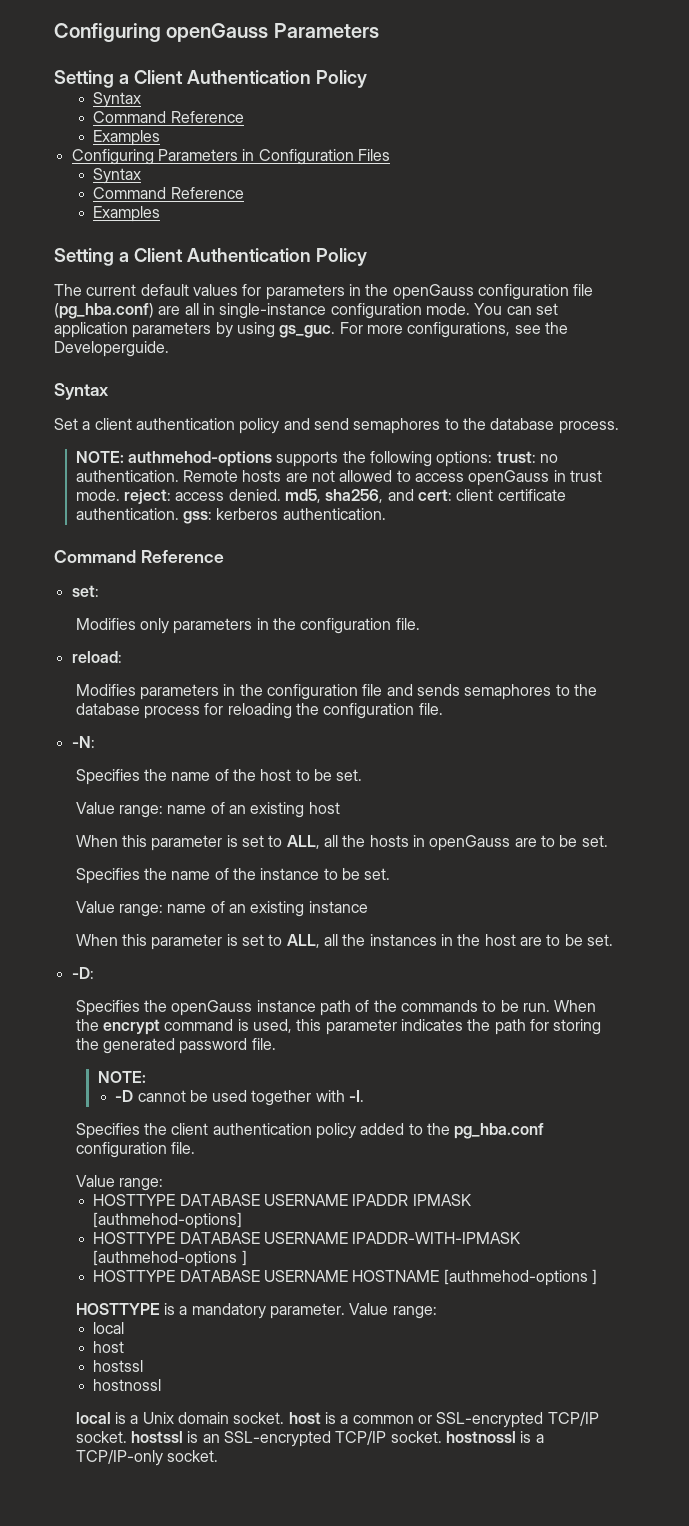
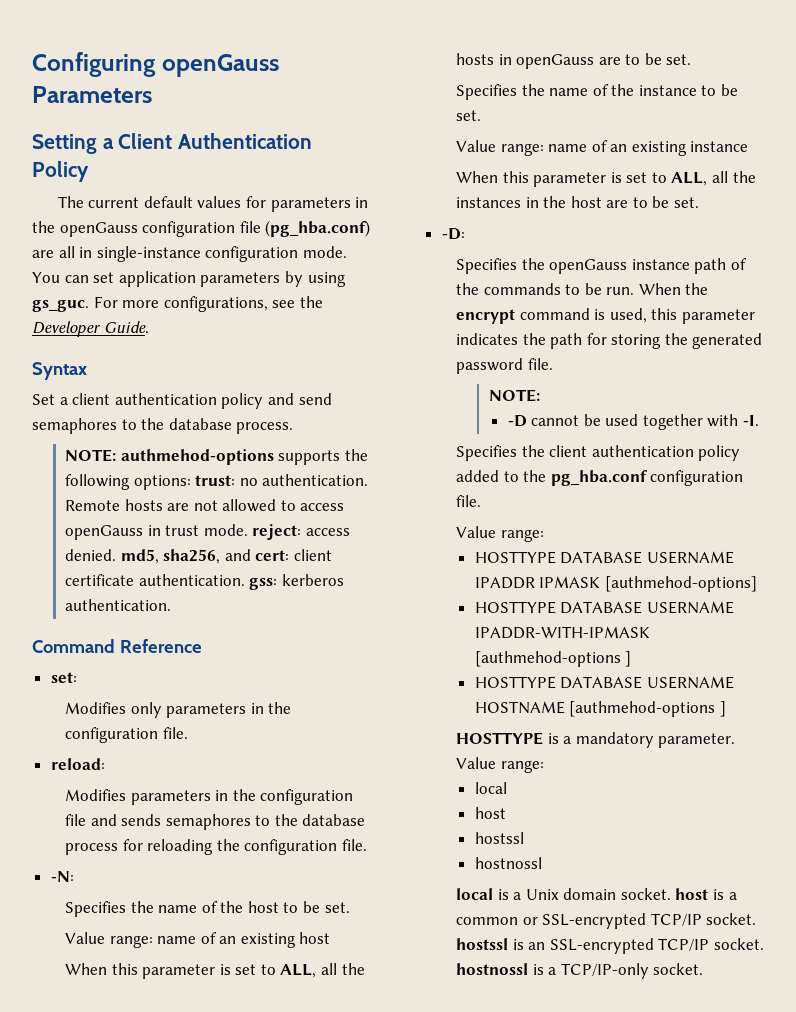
[93,92,142,108] [93,111,244,123] [93,130,161,146] [71,149,390,165] [93,168,142,184] [93,187,244,199] [93,206,161,222] [54,248,367,266] // Syntax // Command Reference // Examples // Configuring Parameters in Configuration Files // Syntax // Command Reference // Examples // Setting a Client Authentication Policy -> (89, 171) none
[54,341,169,357] Developerguide. -> [32,321,149,337] Developer Guide.

